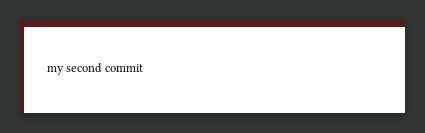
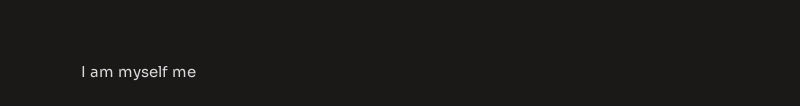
[47,63,143,75] my second commit -> [81,66,197,81] I am myself me

